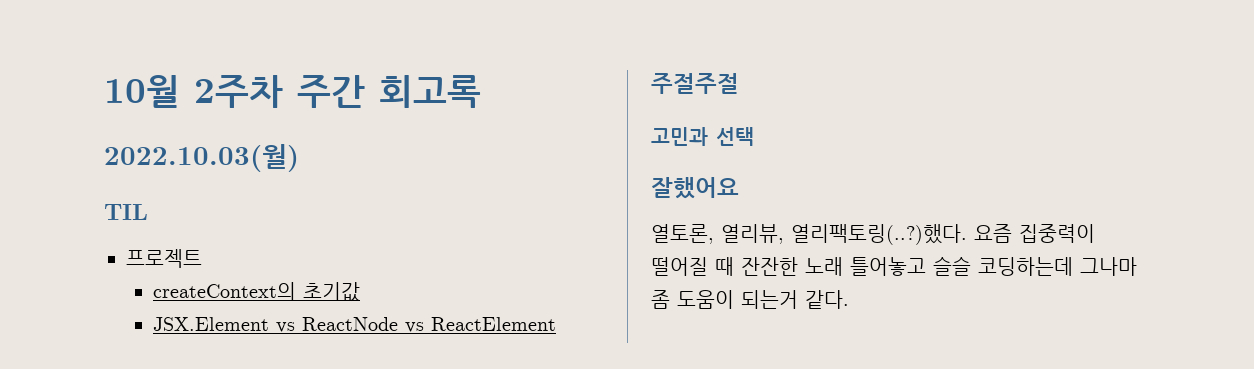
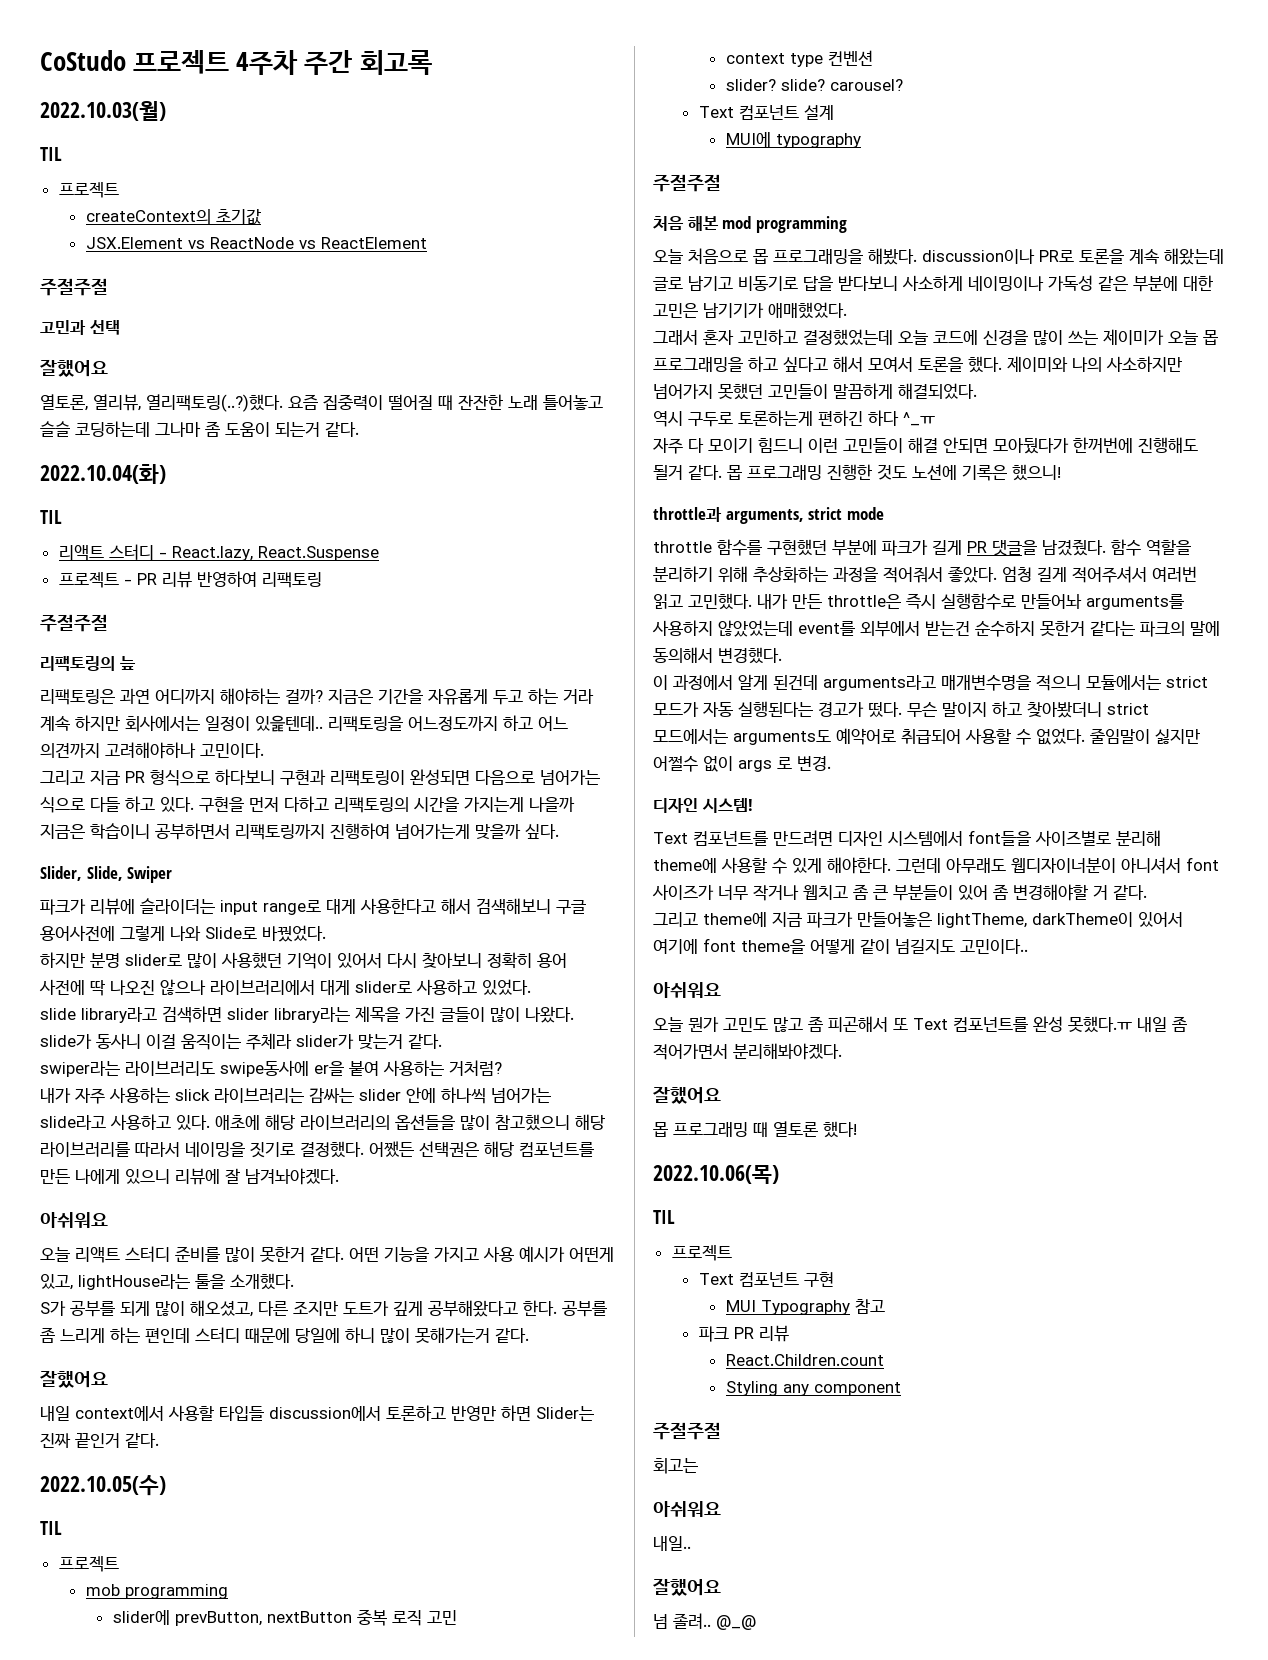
[104,75,283,108] 10월 2주차 -> [40,50,299,75] CoStudo 프로젝트 4주차
(849, 299) none -> [40,464,166,484] [40,510,62,524] [58,544,379,561] [58,571,322,588] [40,614,108,632] [40,656,136,671] [40,688,594,705] [40,715,568,732] [40,742,264,759] [40,769,600,786] [40,796,575,813] [40,823,559,840] [40,866,173,883] [40,898,586,915] [40,925,326,942] [40,952,567,969] [39,979,531,996] [40,1006,574,1023] [40,1033,442,1050] [40,1060,502,1077] [40,1087,551,1104] [40,1114,605,1131] [40,1141,594,1158] [40,1168,339,1185] [40,1212,108,1228] [40,1246,614,1263] [40,1273,294,1290] [40,1300,607,1317] [40,1327,529,1343] [40,1370,108,1388] [40,1405,594,1421] [40,1433,159,1448] [40,1475,166,1496] [40,1521,62,1535] [58,1556,119,1572] [85,1584,228,1599] [112,1609,457,1626] [725,50,873,67] [725,79,903,91] [698,105,834,120] [725,132,861,148] [653,174,721,192] [653,216,847,233] [653,248,1224,265] [653,275,1213,292] [653,302,847,319] [653,329,1218,346] [653,356,1182,373] [653,383,977,400] [653,410,935,427] [653,437,1198,454] [653,464,1061,481] [653,507,884,524] [653,539,1191,556] [653,566,1197,583] [653,593,1184,610] [652,620,1220,637] [653,647,782,664] [653,674,1208,691] [653,701,1149,718] [653,728,1200,745] [653,755,831,772] [653,798,753,813] [653,830,1161,846] [653,857,1219,874] [652,884,1147,901] [653,912,1183,928] [653,938,1028,954] [653,982,721,998] [653,1016,1187,1033] [653,1043,842,1060] [653,1086,721,1104] [653,1121,857,1138] [653,1165,779,1184] [653,1210,675,1224] [671,1245,732,1261] [698,1272,834,1287] [725,1299,885,1315] [698,1325,789,1342] [725,1354,884,1366] [725,1381,901,1396] [653,1422,721,1440] [653,1458,698,1474] [653,1501,721,1517] [653,1536,691,1551] [653,1578,721,1596] [653,1613,756,1630] // 2022.10.04(화) // TIL // 리액트 스터디 - React.lazy, React.Suspense // 프로젝트 - PR 리뷰 반영하여 리팩토링 // 주절주절 // 리팩토링의 늪 // 리팩토링은 과연 어디까지 해야하는 걸까? 지금은 기간을 자유롭게 두고 하는 거라 계속 하지만 회사에서는 일정이 있읉텐데.. 리팩토링을 어느정도까지 하고 어느 의견까지 고려해야하나 고민이다. // 그리고 지금 PR 형식으로 하다보니 구현과 리팩토링이 완성되면 다음으로 넘어가는 식으로 다들 하고 있다. 구현을 먼저 다하고 리팩토링의 시간을 가지는게 나을까 지금은 학습이니 공부하면서 리팩토링까지 진행하여 넘어가는게 맞을까 싶다. // Slider, Slide, Swiper // 파크가 리뷰에 슬라이더는 input range로 대게 사용한다고 해서 검색해보니 구글 용어사전에 그렇게 나와 Slide로 바꿨었다. // 하지만 분명 slider로 많이 사용했던 기억이 있어서 다시 찾아보니 정확히 용어 사전에 딱 나오진 않으나 라이브러리에서 대게 slider로 사용하고 있었다. // slide library라고 검색하면 slider library라는 제목을 가진 글들이 많이 나왔다. slide가 동사니 이걸 움직이는 주체라 slider가 맞는거 같다. // swiper라는 라이브러리도 swipe동사에 er을 붙여 사용하는 거처럼? // 내가 자주 사용하는 slick 라이브러리는 감싸는 slider 안에 하나씩 넘어가는 slide라고 사용하고 있다. 애초에 해당 라이브러리의 옵션들을 많이 참고했으니 해당 라이브러리를 따라서 네이밍을 짓기로 결정했다. 어쨌든 선택권은 해당 컴포넌트를 만든 나에게 있으니 리뷰에 잘 남겨놔야겠다. // 아쉬워요 // 오늘 리액트 스터디 준비를 많이 못한거 같다. 어떤 기능을 가지고 사용 예시가 어떤게 있고, lightHouse라는 툴을 소개했다. // S가 공부를 되게 많이 해오셨고, 다른 조지만 도트가 깊게 공부해왔다고 한다. 공부를 좀 느리게 하는 편인데 스터디 때문에 당일에 하니 많이 못해가는거 같다. // 잘했어요 // 내일 context에서 사용할 타입들 discussion에서 토론하고 반영만 하면 Slider는 진짜 끝인거 같다. // 2022.10.05(수) // TIL // 프로젝트 // mob programming // slider에 prevButton, nextButton 중복 로직 고민 // context type 컨벤션 // slider? slide? carousel? // Text 컴포넌트 설계 // MUI에 typography // 주절주절 // 처음 해본 mod programming // 오늘 처음으로 몹 프로그래밍을 해봤다. discussion이나 PR로 토론을 계속 해왔는데 글로 남기고 비동기로 답을 받다보니 사소하게 네이밍이나 가독성 같은 부분에 대한 고민은 남기기가 애매했었다. // 그래서 혼자 고민하고 결정했었는데 오늘 코드에 신경을 많이 쓰는 제이미가 오늘 몹 프로그래밍을 하고 싶다고 해서 모여서 토론을 했다. 제이미와 나의 사소하지만 넘어가지 못했던 고민들이 말끔하게 해결되었다. // 역시 구두로 토론하는게 편하긴 하다 ^_ㅠ // 자주 다 모이기 힘드니 이런 고민들이 해결 안되면 모아뒀다가 한꺼번에 진행해도 될거 같다. 몹 프로그래밍 진행한 것도 노션에 기록은 했으니! // throttle과 arguments, strict mode // throttle 함수를 구현했던 부분에 파크가 길게 PR 댓글을 남겼줬다. 함수 역할을 분리하기 위해 추상화하는 과정을 적어줘서 좋았다. 엄청 길게 적어주셔서 여러번 읽고 고민했다. 내가 만든 throttle은 즉시 실행함수로 만들어놔 arguments를 사용하지 않았었는데 event를 외부에서 받는건 순수하지 못한거 같다는 파크의 말에 동의해서 변경했다. // 이 과정에서 알게 된건데 arguments라고 매개변수명을 적으니 모듈에서는 strict 모드가 자동 실행된다는 경고가 떴다. 무슨 말이지 하고 찾아봤더니 strict 모드에서는 arguments도 예약어로 취급되어 사용할 수 없었다. 줄임말이 싫지만 어쩔수 없이 args 로 변경. // 디자인 시스템! // Text 컴포넌트를 만드려면 디자인 시스템에서 font들을 사이즈별로 분리해 theme에 사용할 수 있게 해야한다. 그런데 아무래도 웹디자이너분이 아니셔서 font 사이즈가 너무 작거나 웹치고 좀 큰 부분들이 있어 좀 변경해야할 거 같다. // 그리고 theme에 지금 파크가 만들어놓은 lightTheme, darkTheme이 있어서 여기에 font theme을 어떻게 같이 넘길지도 고민이다.. // 아쉬워요 // 오늘 뭔가 고민도 많고 좀 피곤해서 또 Text 컴포넌트를 완성 못했다.ㅠ 내일 좀 적어가면서 분리해봐야겠다. // 잘했어요 // 몹 프로그래밍 때 열토론 했다! // 2022.10.06(목) // TIL // 프로젝트 // Text 컴포넌트 구현 // MUI Typography 참고 // 파크 PR 리뷰 // React.Children.count // Styling any component // 주절주절 // 회고는 // 아쉬워요 // 내일.. // 잘했어요 // 넘 졸려.. @_@

